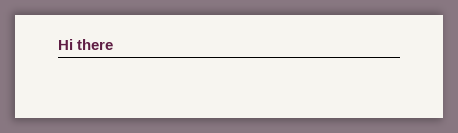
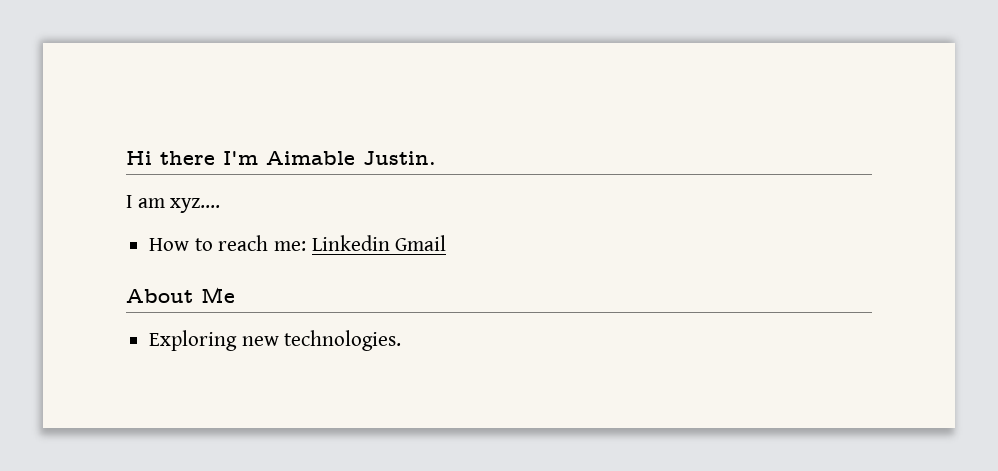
(114, 44) none -> [223,151,436,165] [126,195,221,213] [149,235,447,251] [126,287,235,303] [149,330,402,351] I'm Aimable Justin. // I am xyz.... // How to reach me: Linkedin Gmail // About Me // Exploring new technologies.

